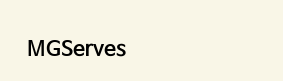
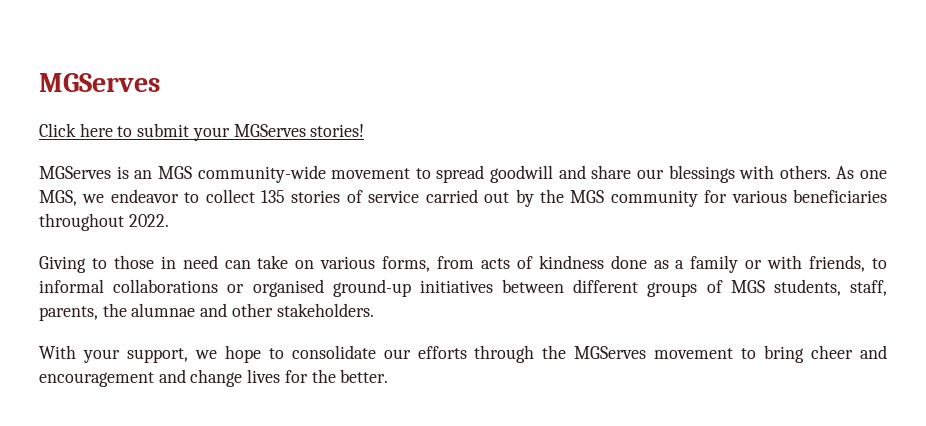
[27,40,126,57] MGServes -> [39,73,160,92] [39,123,365,141] [39,165,887,183] [39,189,887,207] [39,213,169,231] [39,255,888,273] [39,279,887,297] [39,303,374,321] [39,345,887,363] [39,369,389,387] MGServes // Click here to submit your MGServes stories! // MGServes is an MGS community-wide movement to spread goodwill and share our blessings with others. As one MGS, we endeavor to collect 135 stories of service carried out by the MGS community for various beneficiaries throughout 2022. // Giving to those in need can take on various forms, from acts of kindness done as a family or with friends, to informal collaborations or organised ground-up initiatives between different groups of MGS students, staff, parents, the alumnae and other stakeholders. // With your support, we hope to consolidate our efforts through the MGServes movement to bring cheer and encouragement and change lives for the better.

